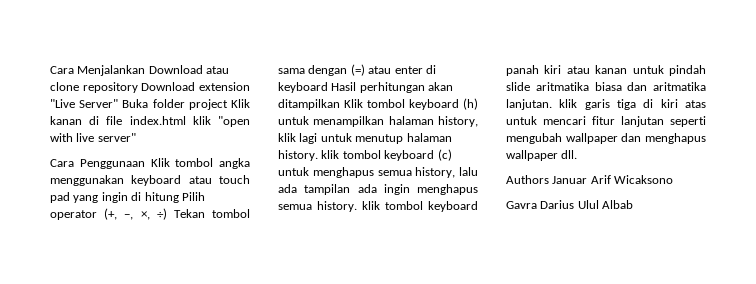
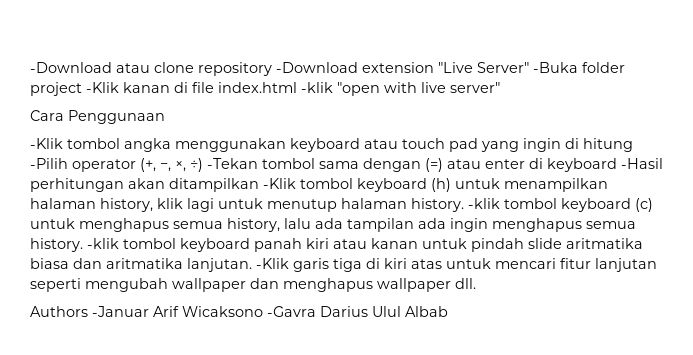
[50,65,203,76] Cara Menjalankan Download -> [30,62,112,73] -Download
[141,82,196,91] Download -> [276,62,358,73] -Download
[122,99,149,108] Buka -> [533,62,578,73] -Buka
[231,99,250,108] Klik -> [86,82,119,93] -Klik
[192,116,211,125] klik -> [301,82,333,93] -klik
[150,158,170,167] Klik -> [30,138,63,149] // -Klik
[181,192,205,201] Pilih -> [30,158,68,169] -Pilih
[173,209,205,218] Tekan -> [207,158,258,169] -Tekan
[331,82,357,91] Hasil -> [621,158,663,169] -Hasil
[344,99,363,108] Klik -> [263,178,296,189] -Klik
[321,150,340,159] klik -> [468,198,500,209] -klik
[362,201,380,210] klik -> [87,238,119,249] -klik
[559,99,578,108] klik -> [256,258,289,269] -Klik
[552,176,588,184] Januar -> [92,306,149,317] -Januar
[506,201,537,209] // Gavra -> [267,306,316,317] -Gavra

